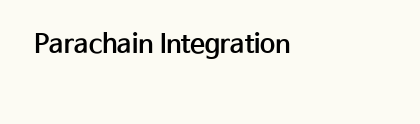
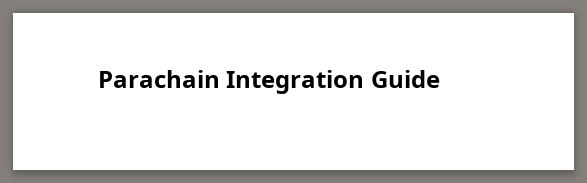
(291, 45) none -> [370,70,440,88] Guide

